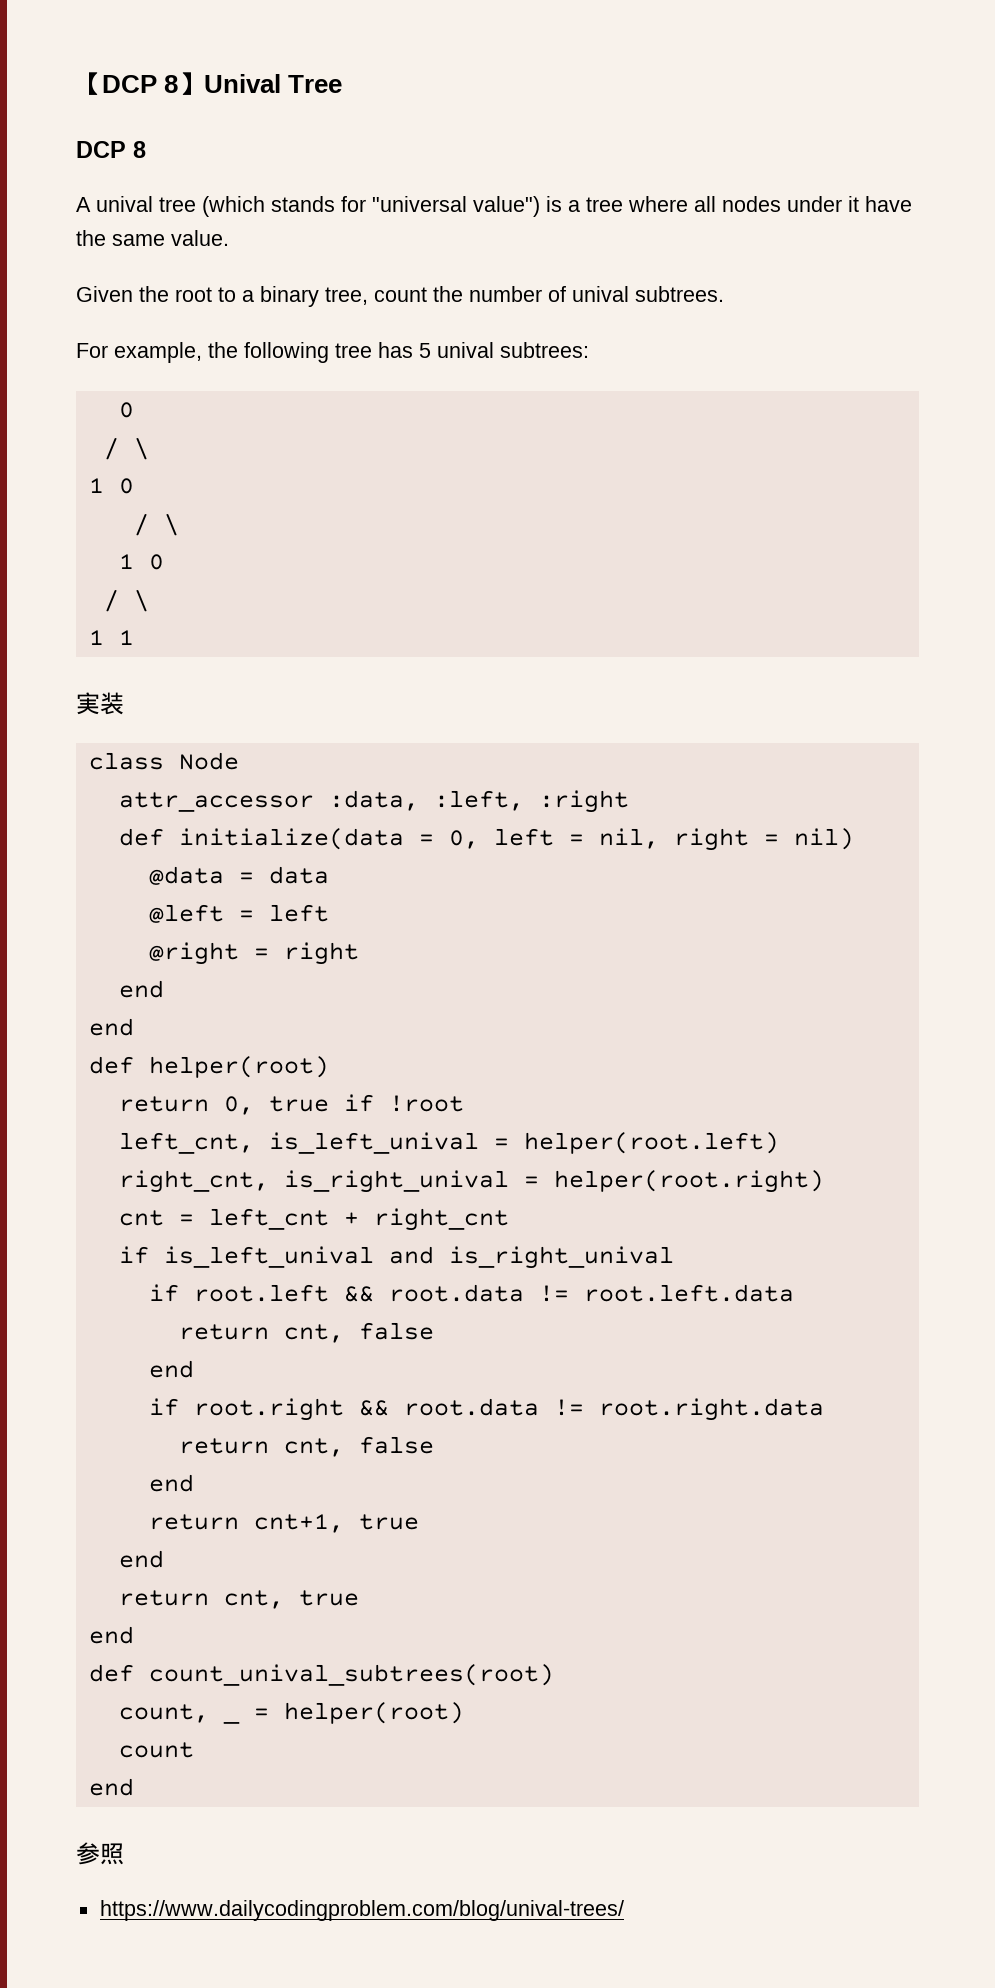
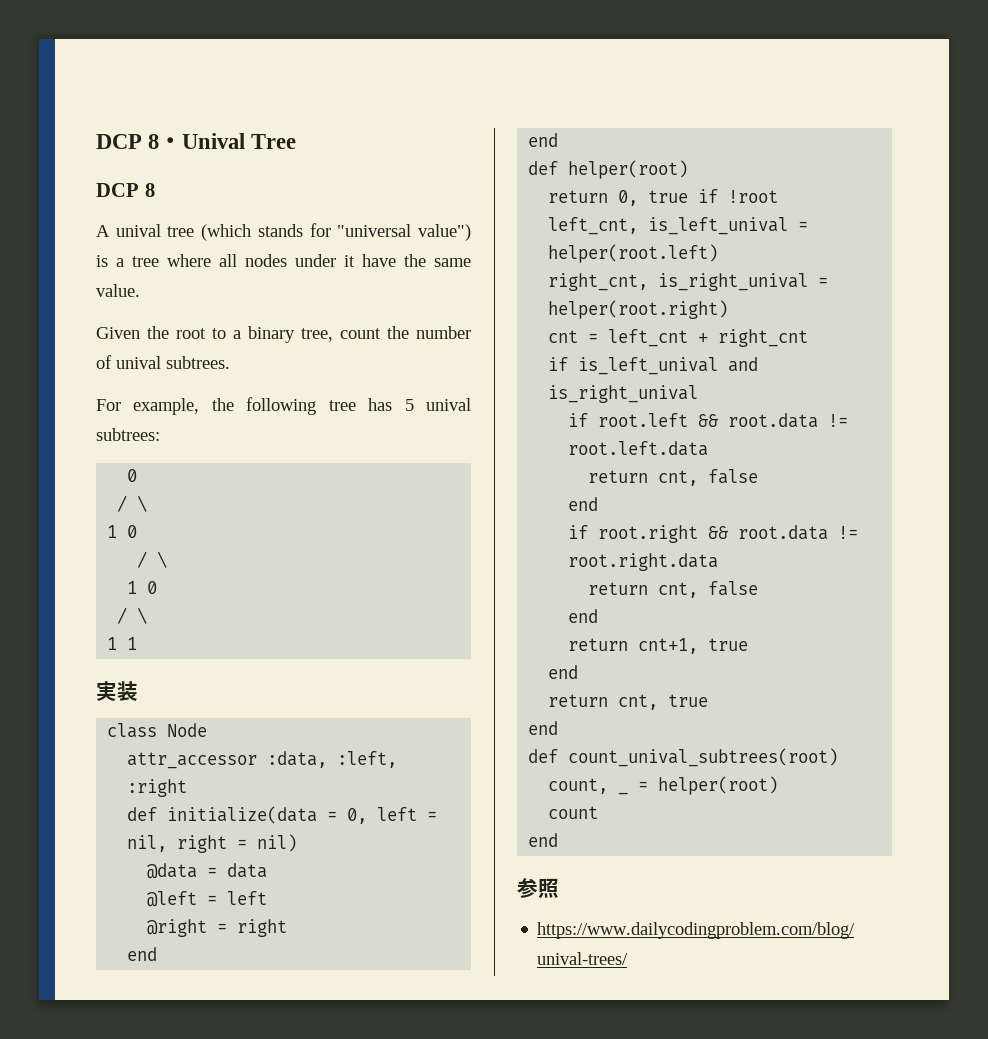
[76,72,205,95] 【DCP 8】 -> [96,134,183,149] DCP 8・

